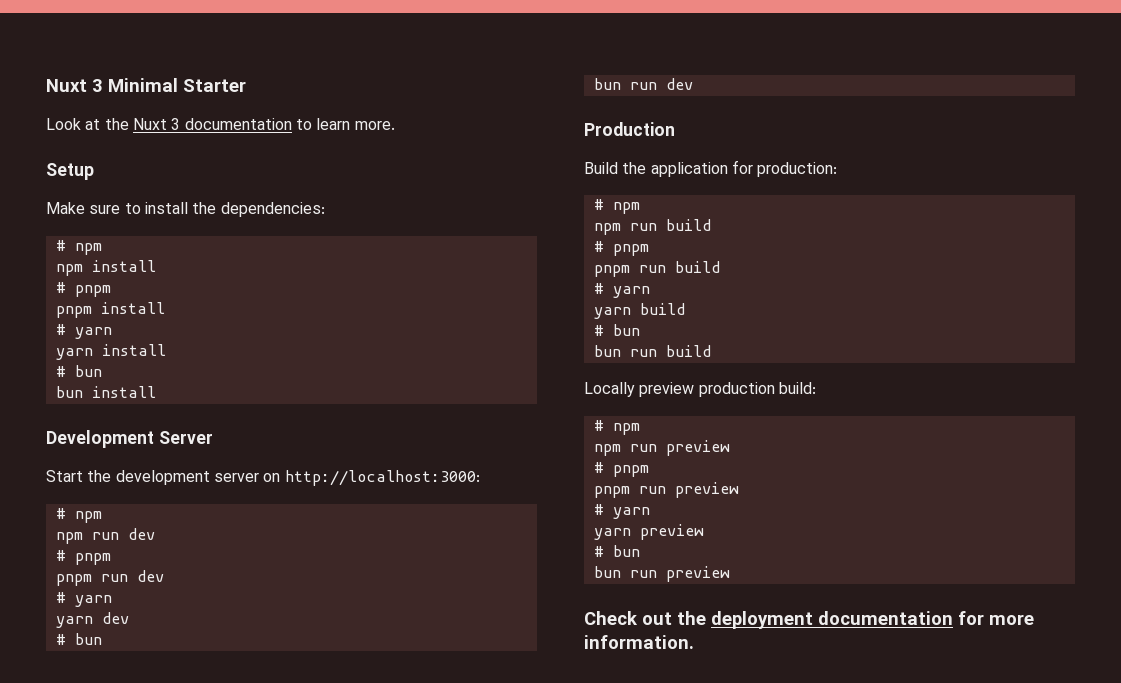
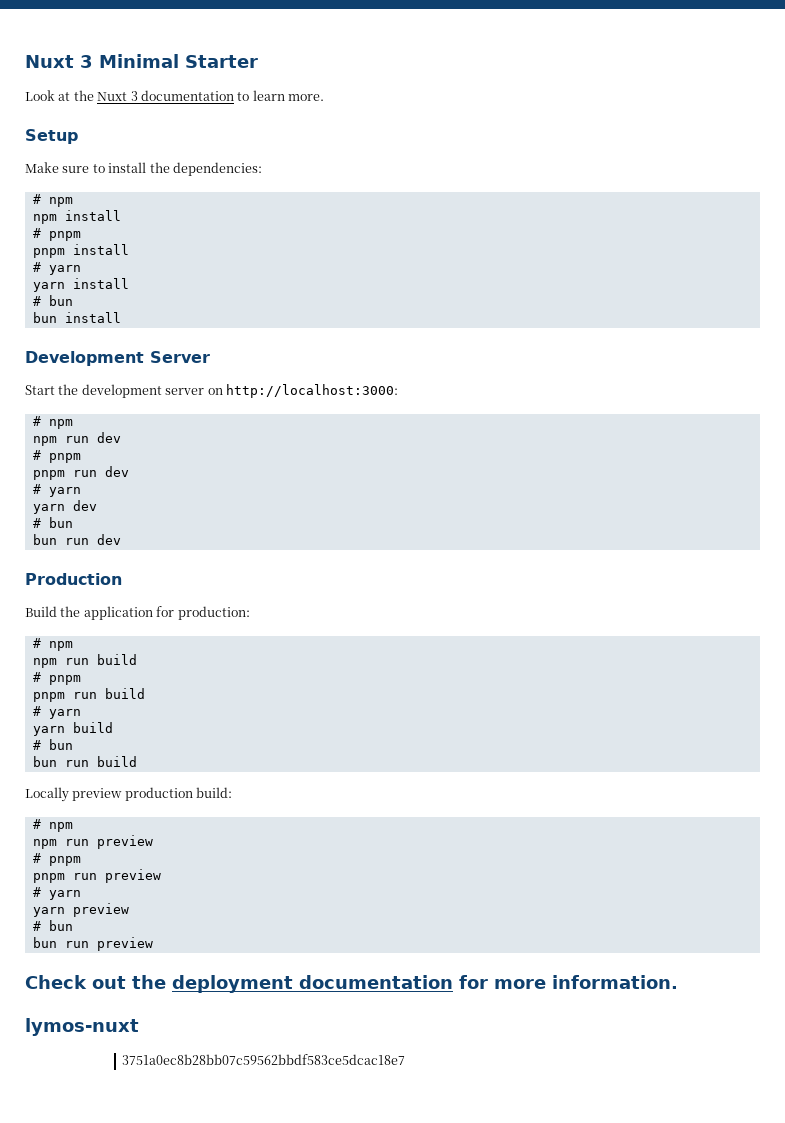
(694, 642) none -> [25,1018,139,1036] [122,1054,406,1065] // lymos-nuxt // 3751a0ec8b28bb07c59562bbdf583ce5dcac18e7

